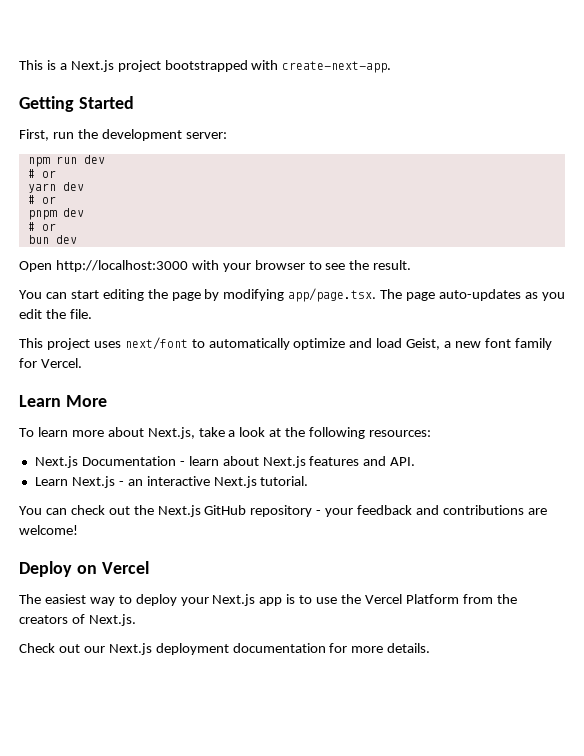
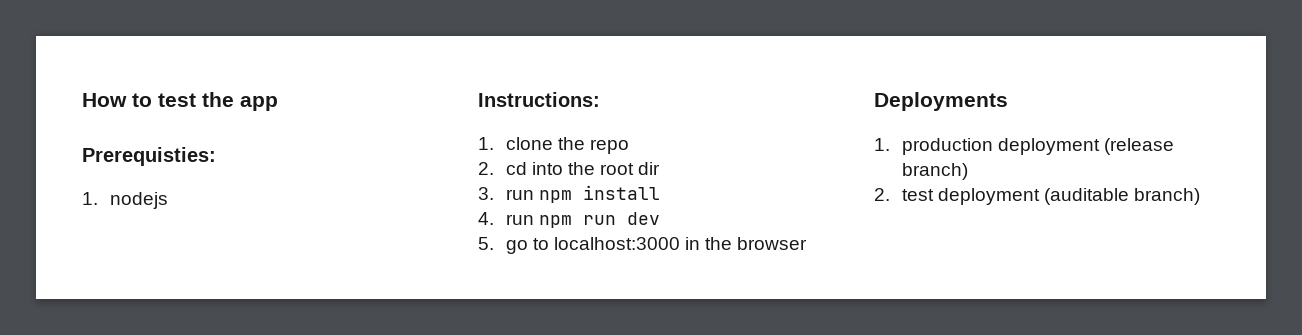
[19,60,392,73] [19,96,134,112] [19,129,227,141] [27,155,105,167] [27,169,56,178] [27,182,84,193] [27,195,56,204] [27,208,84,220] [27,222,56,231] [27,235,77,244] [19,260,412,272] [19,288,565,302] [19,309,92,319] [19,337,552,350] [19,358,82,368] [19,395,107,407] [19,427,432,439] [34,456,416,468] [34,476,309,488] [19,505,547,517] [19,525,78,535] [19,561,149,577] [19,594,517,606] [19,614,136,626] [19,643,431,655] This is a Next.js project bootstrapped with create-next-app. // Getting Started // First, run the development server: // npm run dev // # or // yarn dev // # or // pnpm dev // # or // bun dev // Open http://localhost:3000 with your browser to see the result. // You can start editing the page by modifying app/page.tsx. The page auto-updates as you edit the file. // This project uses next/font to automatically optimize and load Geist, a new font family for Vercel. // Learn More // To learn more about Next.js, take a look at the following resources: // Next.js Documentation - learn about Next.js features and API. // Learn Next.js - an interactive Next.js tutorial. // You can check out the Next.js GitHub repository - your feedback and contributions are welcome! // Deploy on Vercel // The easiest way to deploy your Next.js app is to use the Vercel Platform from the creators of Next.js. // Check out our Next.js deployment documentation for more details. -> [82,92,278,111] [82,147,216,166] [82,192,168,209] [478,92,600,107] [478,137,629,154] [478,162,661,175] [478,185,660,203] [478,212,660,228] [478,237,808,254] [874,92,1008,111] [874,138,1174,155] [901,163,968,180] [874,188,1200,205] How to test the app // Prerequisties: // 1. nodejs // Instructions: // 1. clone the repo // 2. cd into the root dir // 3. run npm install // 4. run npm run dev // 5. go to localhost:3000 in the browser // Deployments // 1. production deployment (release branch) // 2. test deployment (auditable branch)

